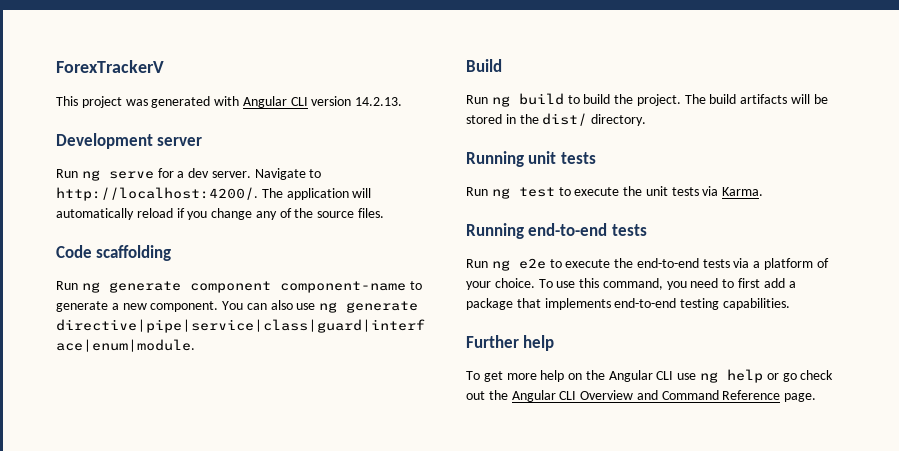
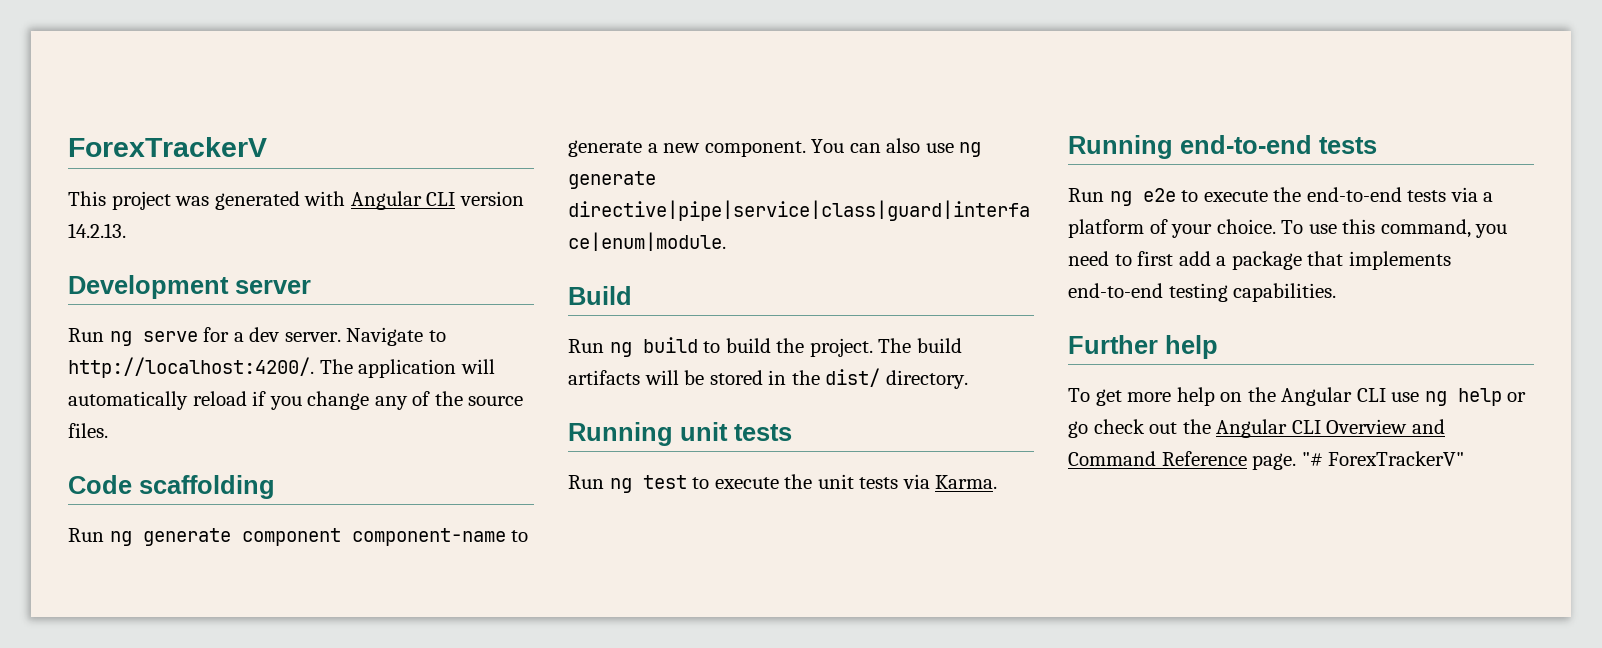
(817, 397) none -> [1301,451,1465,466] "# ForexTrackerV"

